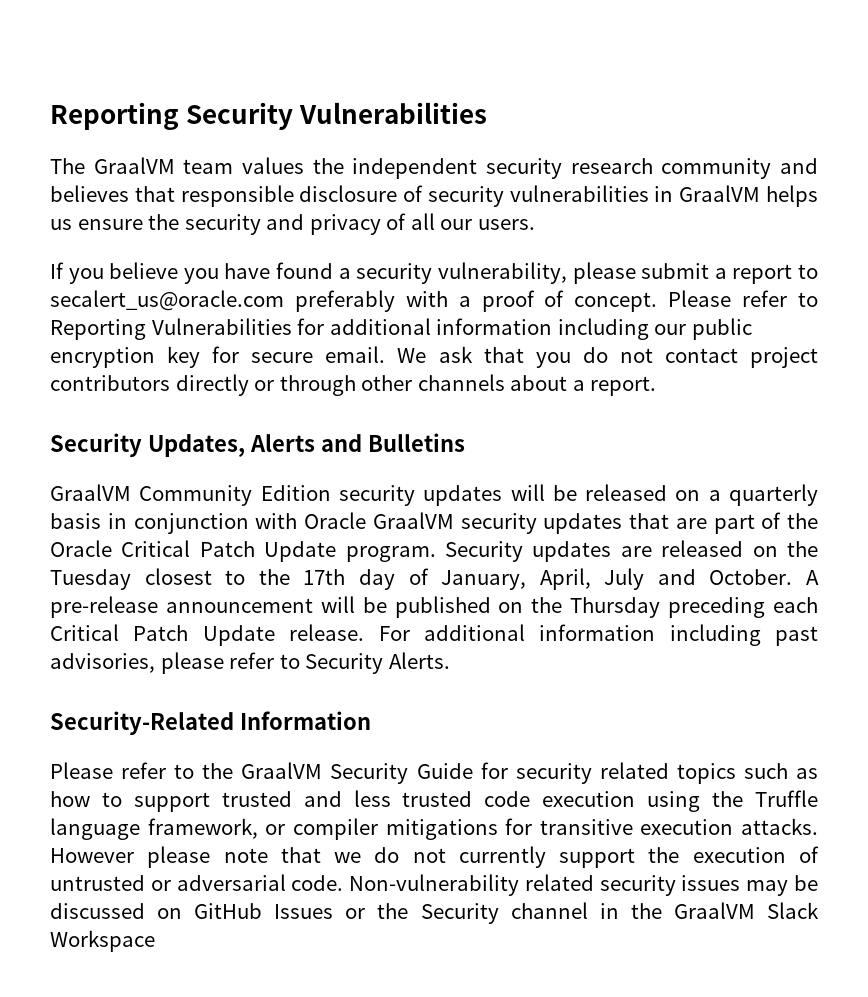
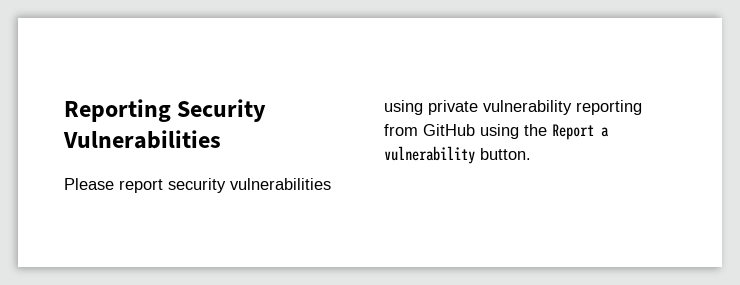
[50,157,818,179] [50,185,819,207] [50,213,535,235] [50,262,819,284] [50,290,819,312] [50,318,752,340] [50,346,818,368] [50,374,657,396] [50,433,465,457] [50,484,818,506] [50,512,818,534] [50,540,818,562] [50,568,820,590] [50,596,819,618] [50,624,818,646] [50,652,450,674] [50,711,371,735] [50,762,819,784] [50,790,818,812] [50,818,818,840] [50,846,819,868] [50,874,819,896] [50,902,819,924] [50,930,155,952] The GraalVM team values the independent security research community and believes that responsible disclosure of security vulnerabilities in GraalVM helps us ensure the security and privacy of all our users. // If you believe you have found a security vulnerability, please submit a report to secalert_us@oracle.com preferably with a proof of concept. Please refer to Reporting Vulnerabilities for additional information including our public encryption key for secure email. We ask that you do not contact project contributors directly or through other channels about a report. // Security Updates, Alerts and Bulletins // GraalVM Community Edition security updates will be released on a quarterly basis in conjunction with Oracle GraalVM security updates that are part of the Oracle Critical Patch Update program. Security updates are released on the Tuesday closest to the 17th day of January, April, July and October. A pre-release announcement will be published on the Thursday preceding each Critical Patch Update release. For additional information including past advisories, please refer to Security Alerts. // Security-Related Information // Please refer to the GraalVM Security Guide for security related topics such as how to support trusted and less trusted code execution using the Truffle language framework, or compiler mitigations for transitive execution attacks. However please note that we do not currently support the execution of untrusted or adversarial code. Non-vulnerability related security issues may be discussed on GitHub Issues or the Security channel in the GraalVM Slack Workspace -> [64,178,331,193] [384,100,642,115] [384,124,609,140] [384,146,531,164] Please report security vulnerabilities using private vulnerability reporting from GitHub using the Report a vulnerability button.

